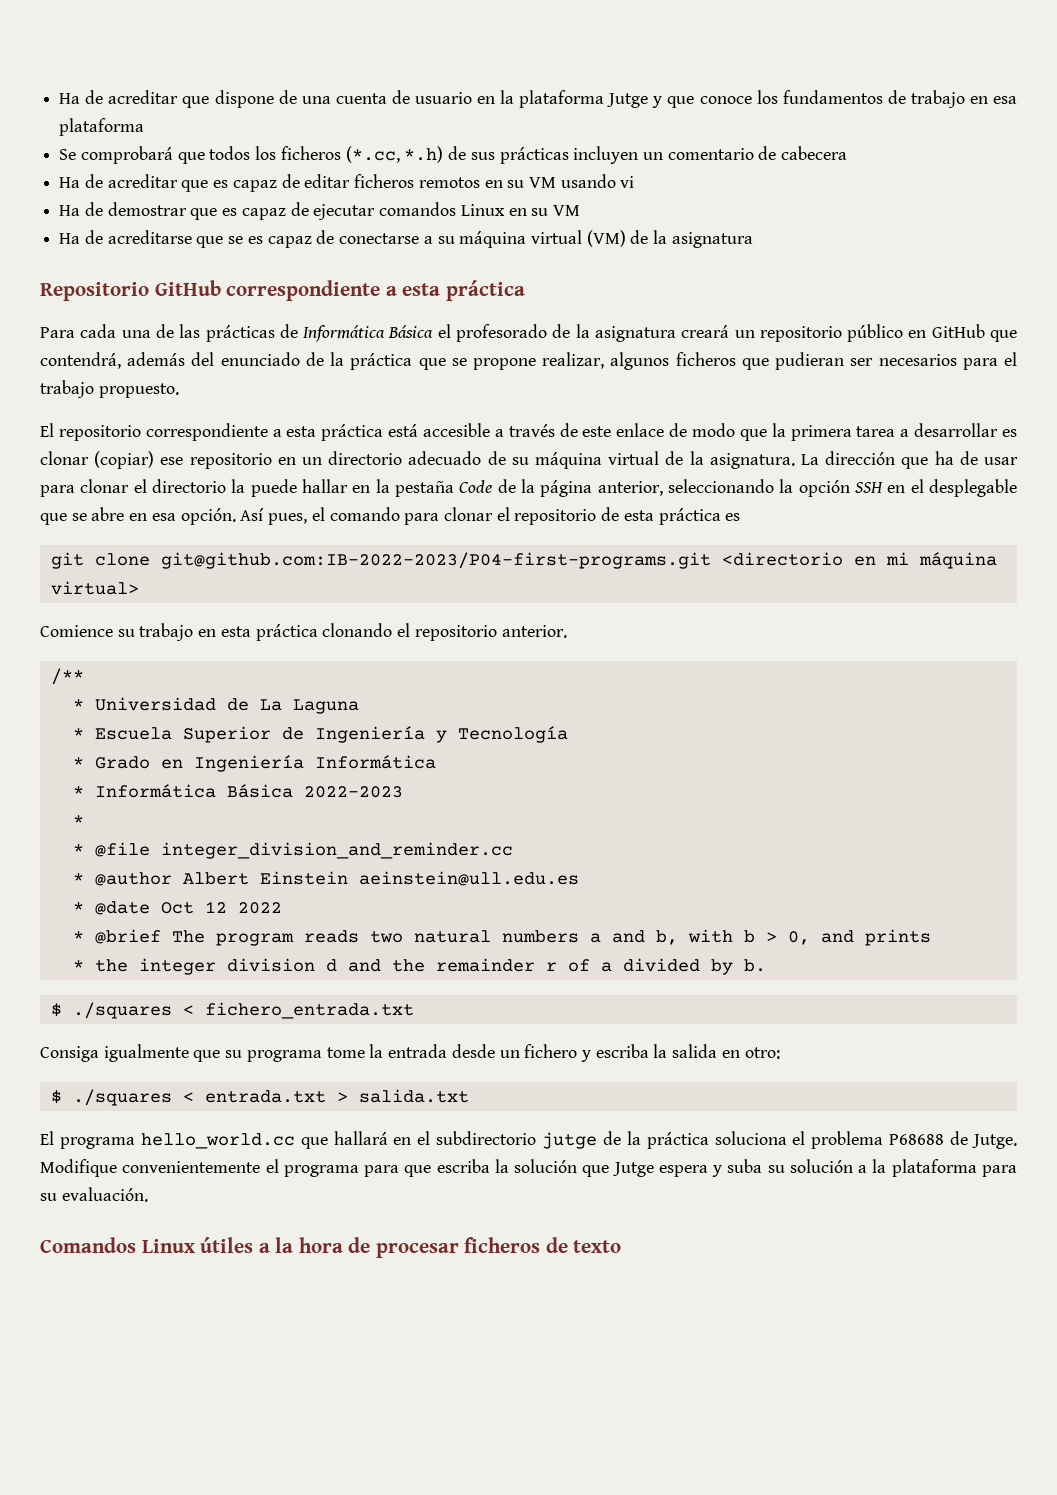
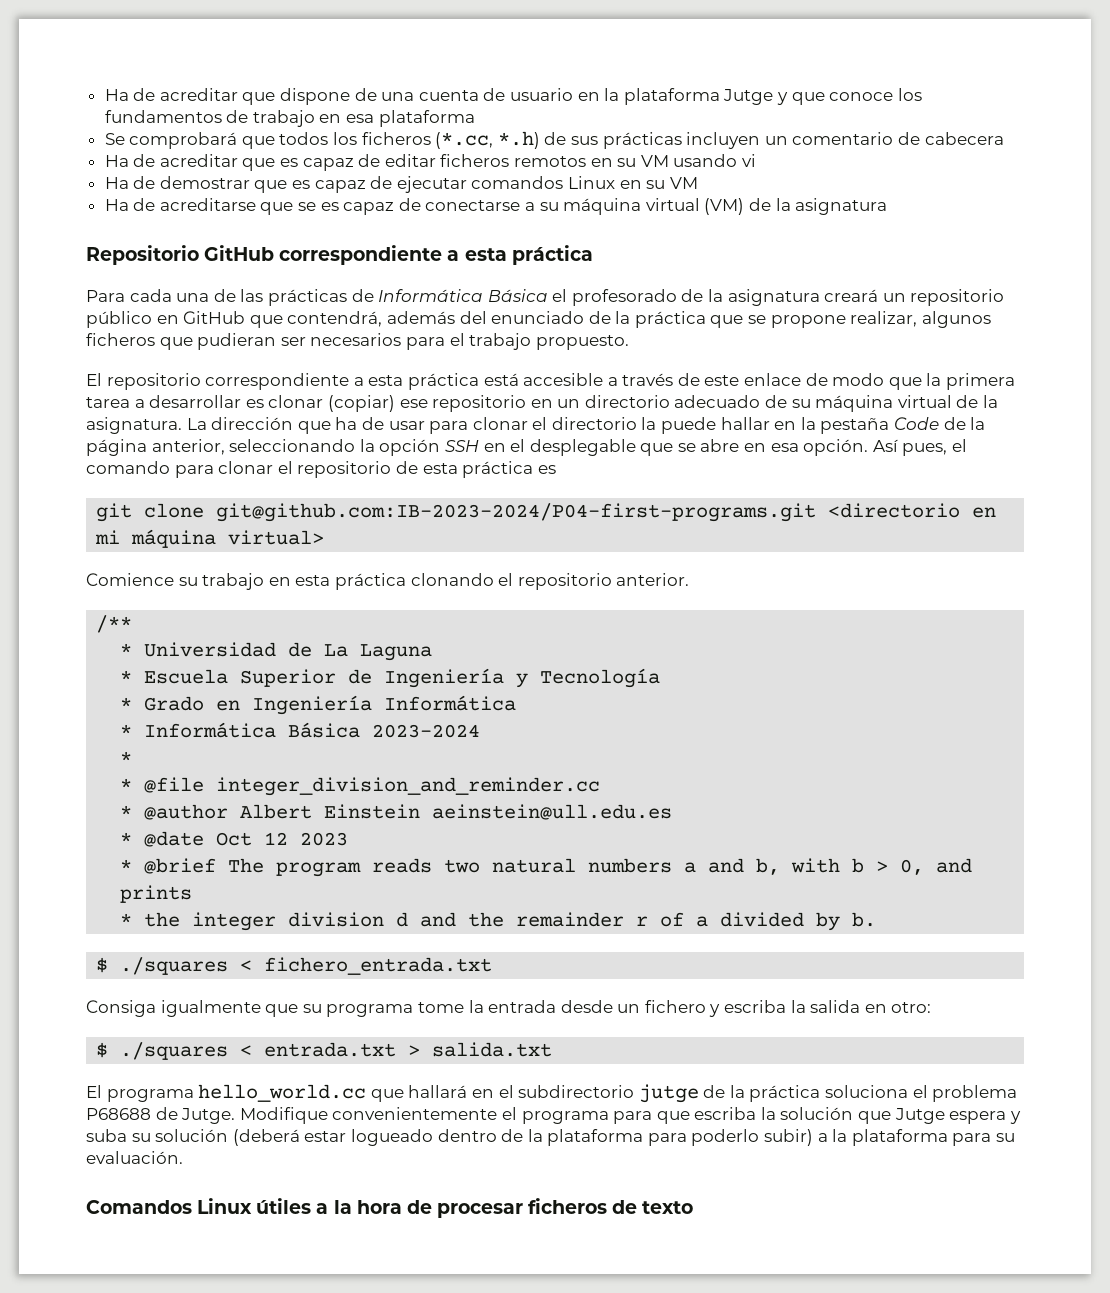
[160,552,711,569] git@github.com:IB-2022-2023/P04-first-programs.git -> [216,503,817,522] git@github.com:IB-2023-2024/P04-first-programs.git
[303,786,403,798] 2022-2023 -> [372,724,481,738] 2023-2024
[237,902,282,914] 2022 -> [300,832,349,846] 2023
(853, 1166) none -> [232,1129,814,1146] (deberá estar logueado dentro de la plataforma para poderlo subir)

